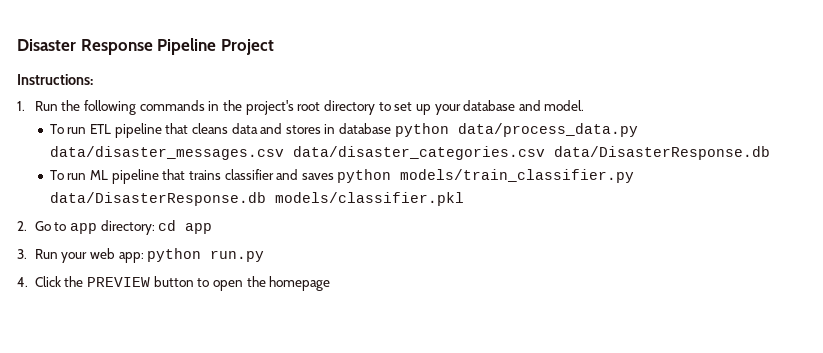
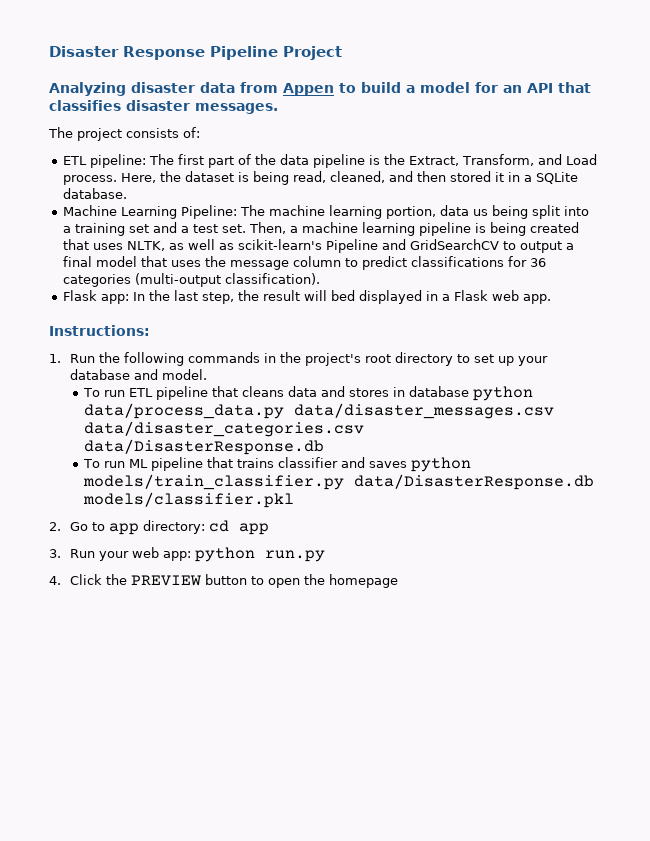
(274, 47) none -> [49,82,591,96] [49,100,278,114] [48,127,200,141] [63,154,598,168] [63,171,579,185] [63,188,128,199] [63,205,590,219] [63,222,580,236] [63,239,575,253] [63,256,547,270] [63,273,321,287] [63,290,552,304] // Analyzing disaster data from Appen to build a model for an API that classifies disaster messages. // The project consists of: // ETL pipeline: The first part of the data pipeline is the Extract, Transform, and Load process. Here, the dataset is being read, cleaned, and then stored it in a SQLite database. // Machine Learning Pipeline: The machine learning portion, data us being split into a training set and a test set. Then, a machine learning pipeline is being created that uses NLTK, as well as scikit-learn's Pipeline and GridSearchCV to output a final model that uses the message column to predict classifications for 36 categories (multi-output classification). // Flask app: In the last step, the result will bed displayed in a Flask web app.

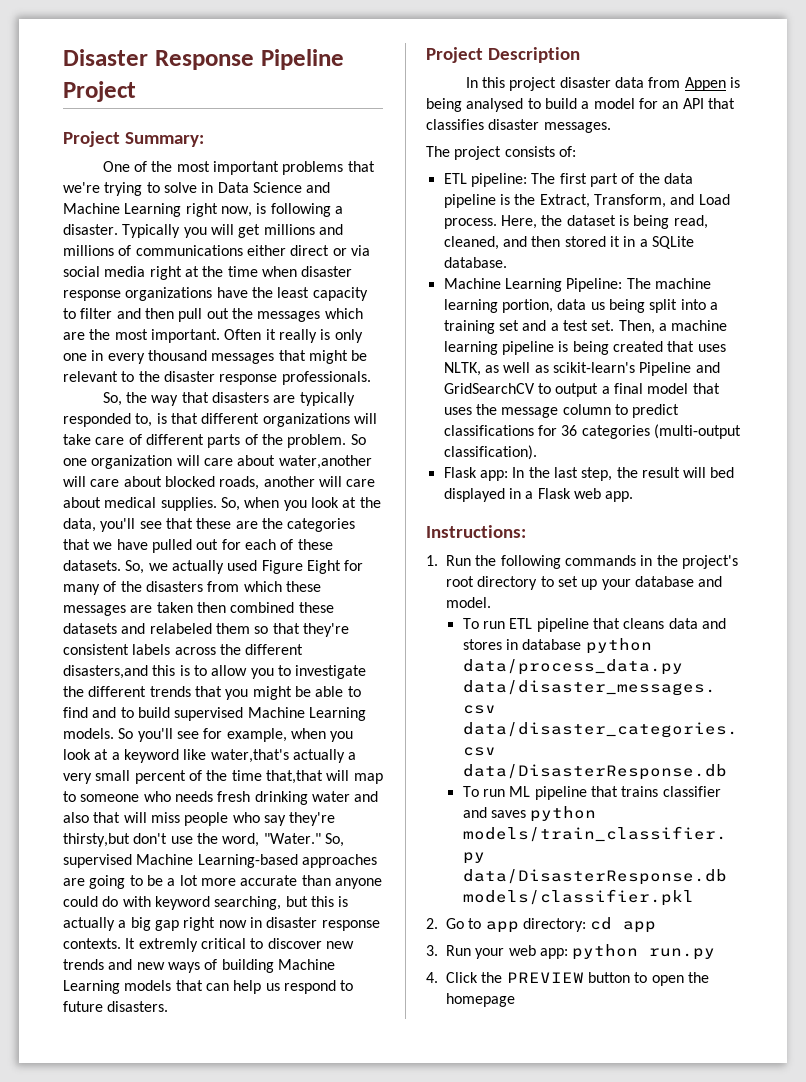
[49,82,126,96] Analyzing -> [63,131,204,147] [102,161,375,175] [63,182,331,196] [63,203,343,217] [63,224,343,238] [63,245,370,256] [63,266,353,280] [63,287,368,301] [63,308,363,322] [63,329,363,343] [63,350,368,364] [63,371,371,385] [102,392,355,406] [63,413,377,427] [63,434,366,448] [63,455,372,469] [63,476,376,490] [63,497,381,511] [63,518,356,532] [63,539,333,553] [63,560,364,574] [63,581,321,595] [63,602,334,616] [63,623,349,637] [63,644,304,655] [63,665,367,679] [63,686,361,700] [63,707,366,721] [63,728,354,742] [63,749,357,763] [63,770,383,784] [63,791,379,805] [63,812,336,826] [63,833,344,847] [63,854,377,868] [63,875,382,889] [63,896,349,910] [63,917,380,931] [63,938,354,952] [63,959,335,973] [63,980,354,994] [63,1001,169,1012] [426,47,580,63] [465,77,557,91] Project Summary: // One of the most important problems that we're trying to solve in Data Science and Machine Learning right now, is following a disaster. Typically you will get millions and millions of communications either direct or via social media right at the time when disaster response organizations have the least capacity to filter and then pull out the messages which are the most important. Often it really is only one in every thousand messages that might be relevant to the disaster response professionals. // So, the way that disasters are typically responded to, is that different organizations will take care of different parts of the problem. So one organization will care about water,another will care about blocked roads, another will care about medical supplies. So, when you look at the data, you'll see that these are the categories that we have pulled out for each of these datasets. So, we actually used Figure Eight for many of the disasters from which these messages are taken then combined these datasets and relabeled them so that they're consistent labels across the different disasters,and this is to allow you to investigate the different trends that you might be able to find and to build supervised Machine Learning models. So you'll see for example, when you look at a keyword like water,that's actually a very small percent of the time that,that will map to someone who needs fresh drinking water and also that will miss people who say they're thirsty,but don't use the word, "Water." So, supervised Machine Learning-based approaches are going to be a lot more accurate than anyone could do with keyword searching, but this is actually a big gap right now in disaster response contexts. It extremly critical to discover new trends and new ways of building Machine Learning models that can help us respond to future disasters. // Project Description // In this project
(334, 89) none -> [730,77,741,88] [426,98,524,112] is being analysed

